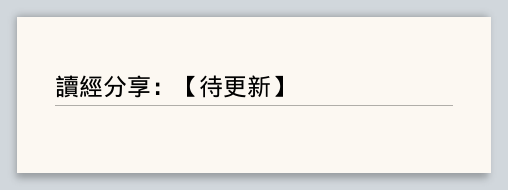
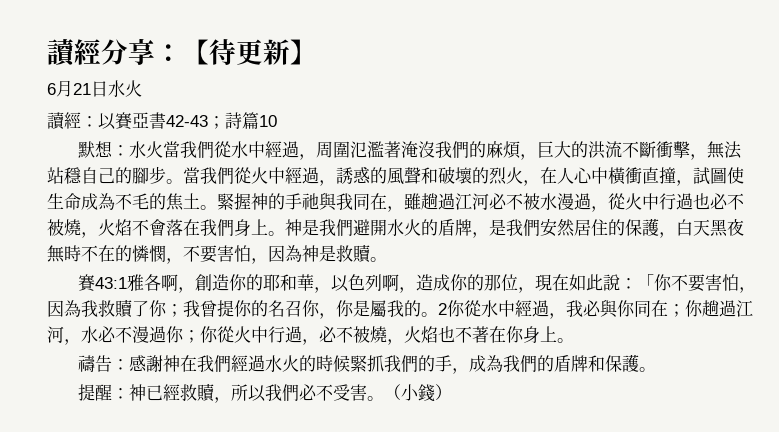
(295, 86) none -> [47,80,142,97] [47,112,277,130] [77,141,742,160] [47,166,744,186] [47,193,744,212] [47,218,744,238] [47,244,387,264] [77,274,756,293] [47,299,753,319] [47,326,574,345] [77,354,656,374] [77,383,452,403] // 6月21日水火 // 讀經：以賽亞書42-43；詩篇10 // 默想：水火當我們從水中經過，周圍氾濫著淹沒我們的麻煩，巨大的洪流不斷衝擊，無法站穩自己的腳步。當我們從火中經過，誘惑的風聲和破壞的烈火，在人心中橫衝直撞，試圖使生命成為不毛的焦土。緊握神的手祂與我同在，雖趟過江河必不被水漫過，從火中行過也必不被燒，火焰不會落在我們身上。神是我們避開水火的盾牌，是我們安然居住的保護，白天黑夜無時不在的憐憫，不要害怕，因為神是救贖。 // 賽43:1雅各啊，創造你的耶和華，以色列啊，造成你的那位，現在如此說：「你不要害怕，因為我救贖了你；我曾提你的名召你，你是屬我的。2你從水中經過，我必與你同在；你趟過江河，水必不漫過你；你從火中行過，必不被燒，火焰也不著在你身上。 // 禱告：感謝神在我們經過水火的時候緊抓我們的手，成為我們的盾牌和保護。 // 提醒：神已經救贖，所以我們必不受害。（小錢）

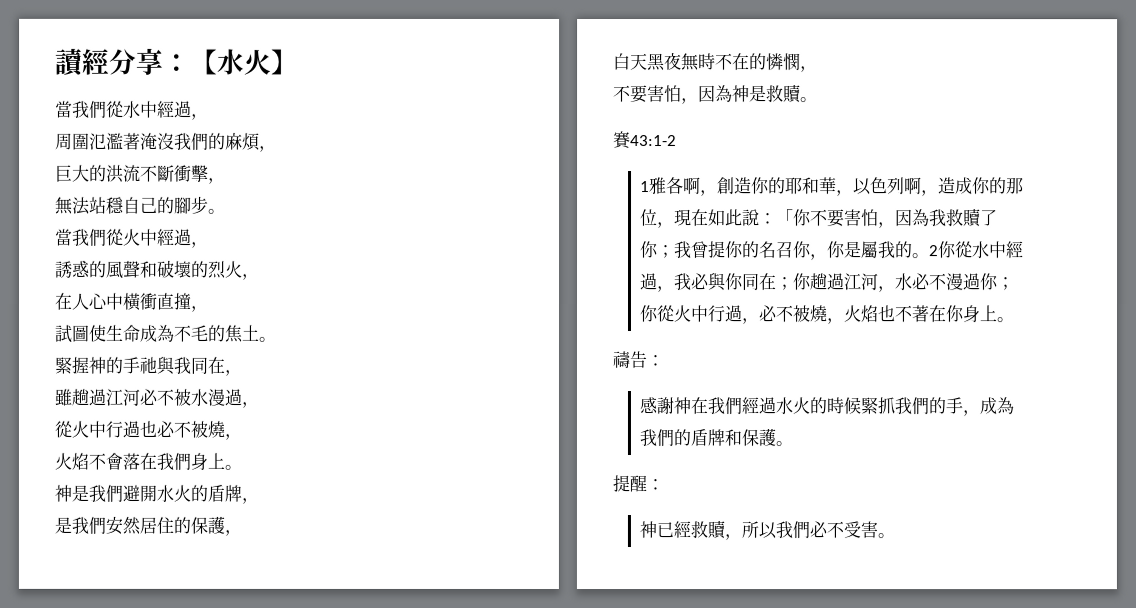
[209,39,290,65] 待更新 -> [217,48,272,75] 水火
[47,80,142,97] [47,112,277,130] [77,141,163,158] 6月21日水火 // 讀經：以賽亞書42-43；詩篇10 // 默想：水火 -> (299, 61) none
(316, 157) none -> (209, 116) //
(537, 157) none -> (277, 148) //
(707, 157) none -> (226, 180) //
(183, 181) none -> (226, 211) //
(336, 183) none -> (209, 244) //
(540, 183) none -> (260, 276) //
(693, 183) none -> (208, 308) //
(217, 207) none -> (276, 339) //
(404, 209) none -> (242, 372) //
(608, 209) none -> (259, 404) //
(98, 235) none -> (242, 436) //
(285, 233) none -> (242, 467) //
(489, 235) none -> (259, 500) //
(676, 235) none -> (242, 532) //
(183, 261) none -> (818, 69) //
[94,277,127,289] 43:1 -> [630,135,677,147] [640,181,651,193] 43:1-2 // 1
(129, 364) none -> (664, 361) //
(129, 393) none -> (664, 485) //
[383,384,452,402] （小錢） -> (896, 536) none

